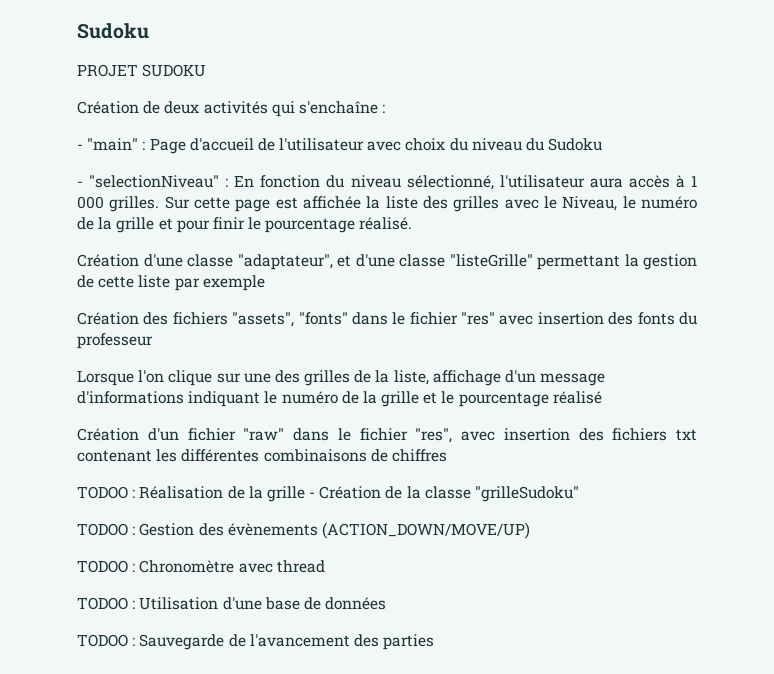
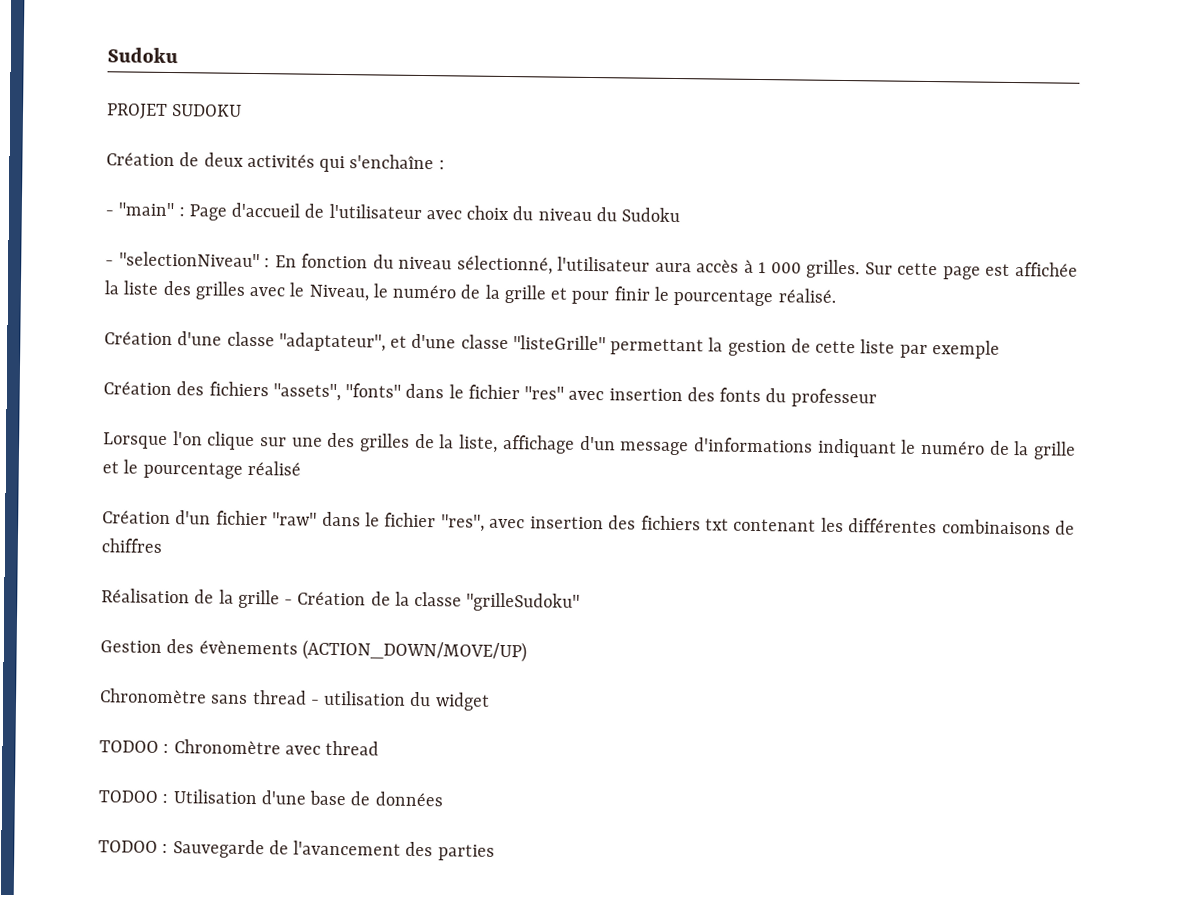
[77,486,136,499] TODOO : -> (162, 545) none
[77,523,136,536] TODOO : -> (581, 602) none
(530, 530) none -> [100,688,490,711] // Chronomètre sans thread - utilisation du widget

